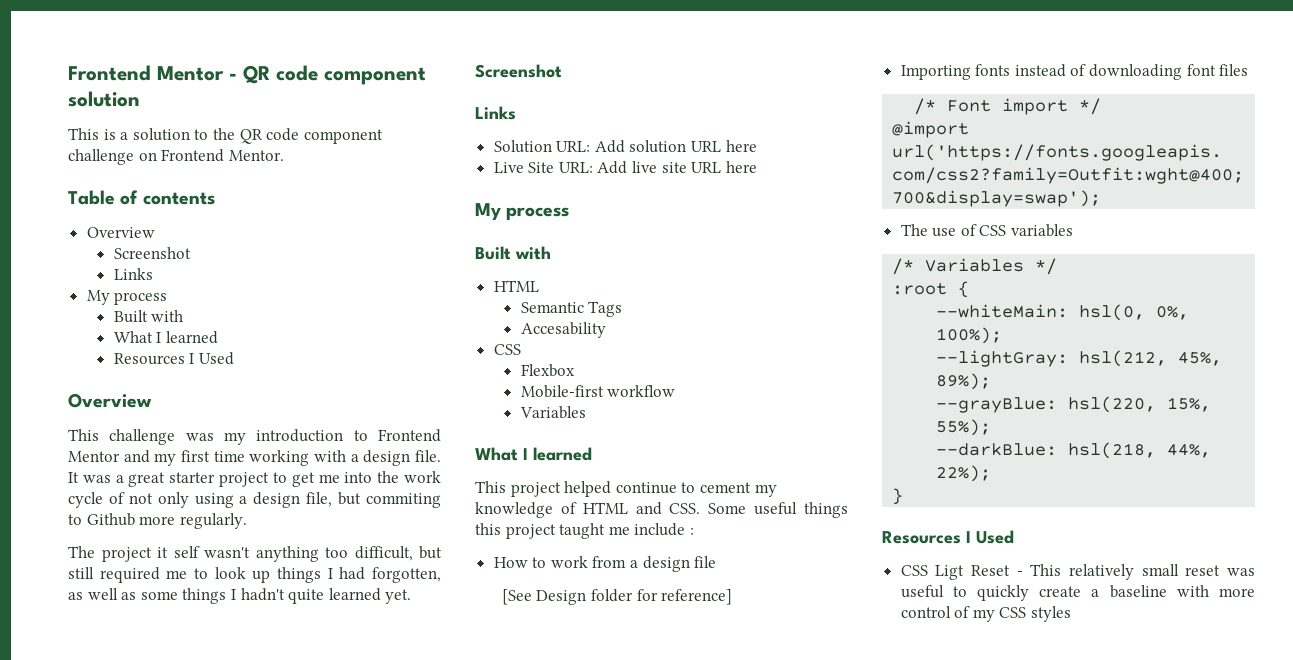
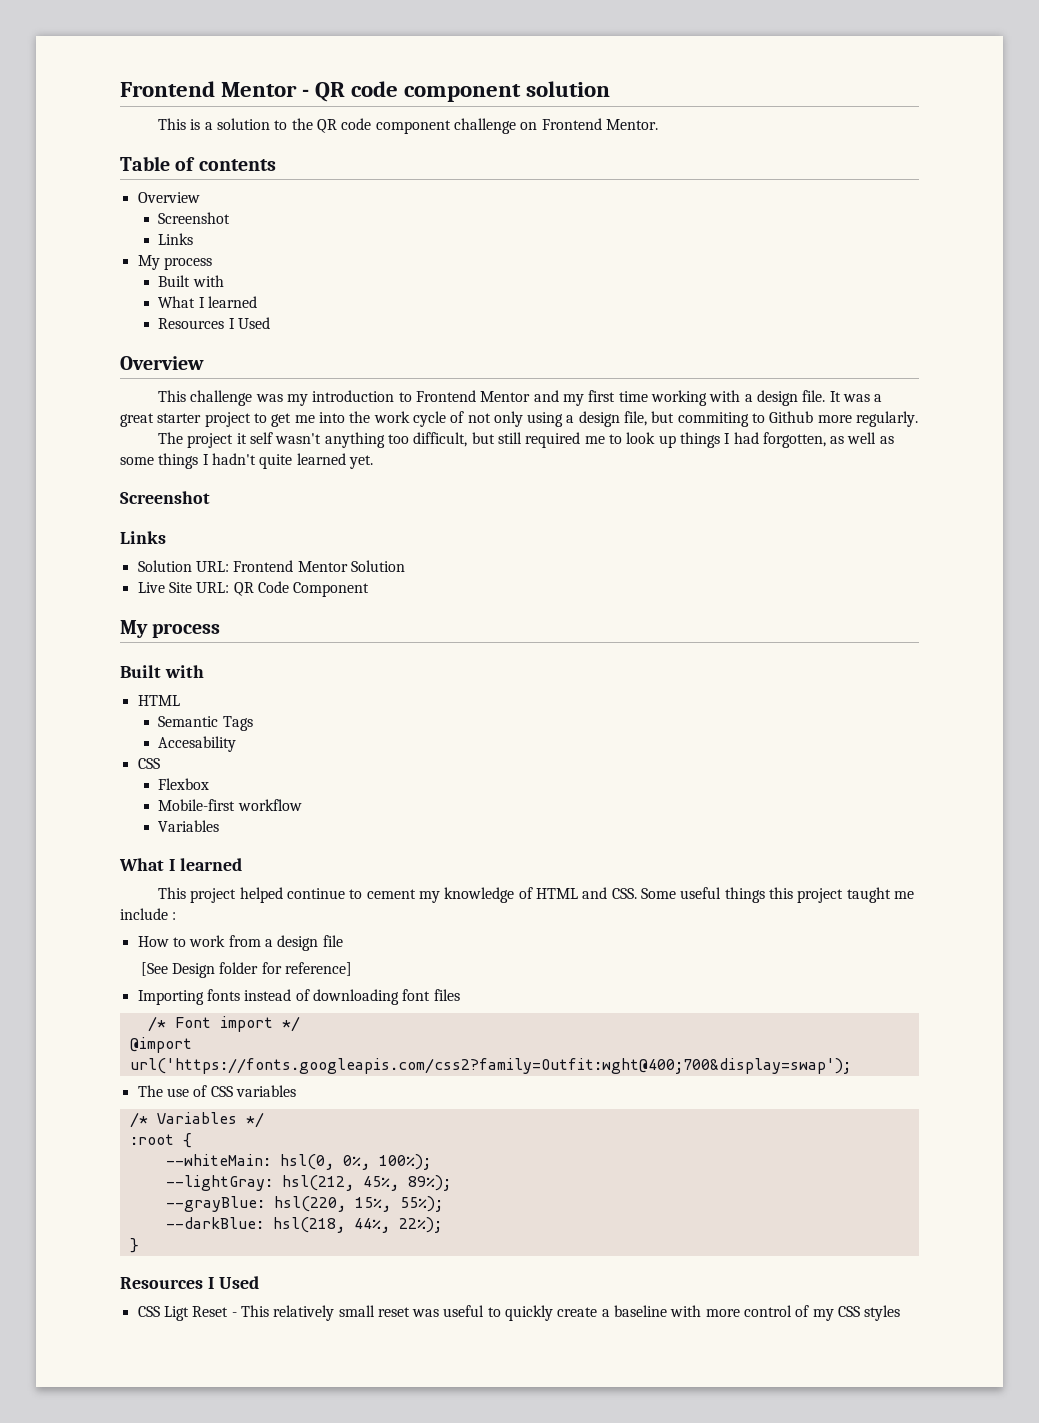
[594,140,757,153] Add solution URL here -> [233,560,405,572] Frontend Mentor Solution
[597,161,757,174] Add live site URL here -> [233,581,370,597] QR Code Component

